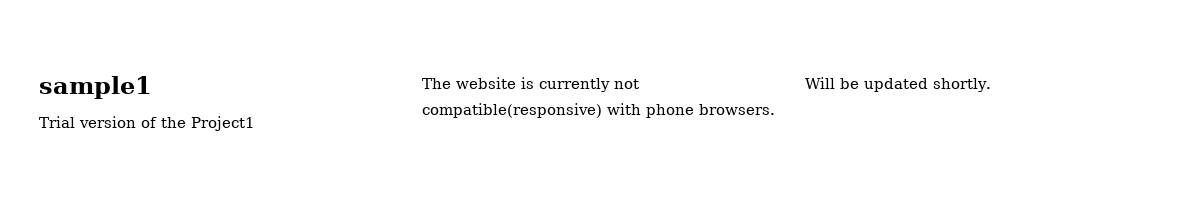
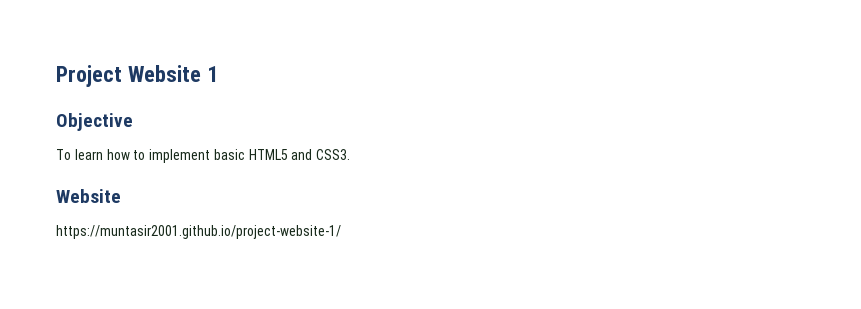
[39,76,152,99] [39,116,255,131] [422,77,639,92] [422,103,775,118] [805,77,991,92] sample1 // Trial version of the Project1 // The website is currently not compatible(responsive) with phone browsers. Will be updated shortly. -> [56,65,218,87] [56,113,133,131] [56,149,351,163] [56,189,121,203] [56,225,341,239] Project Website 1 // Objective // To learn how to implement basic HTML5 and CSS3. // Website // https://muntasir2001.github.io/project-website-1/

